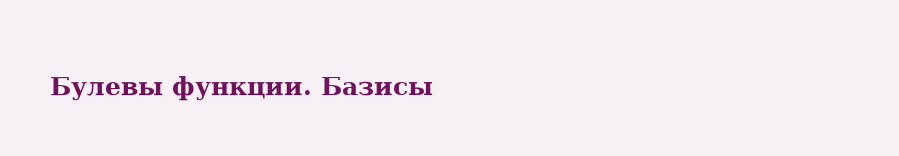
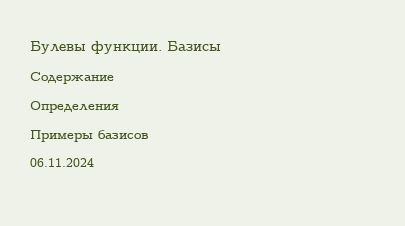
(434, 87) none -> [30,72,114,84] [30,101,119,113] [30,130,149,142] [30,158,94,167] // Содержание // Определения // Примеры базисов // 06.11.2024

